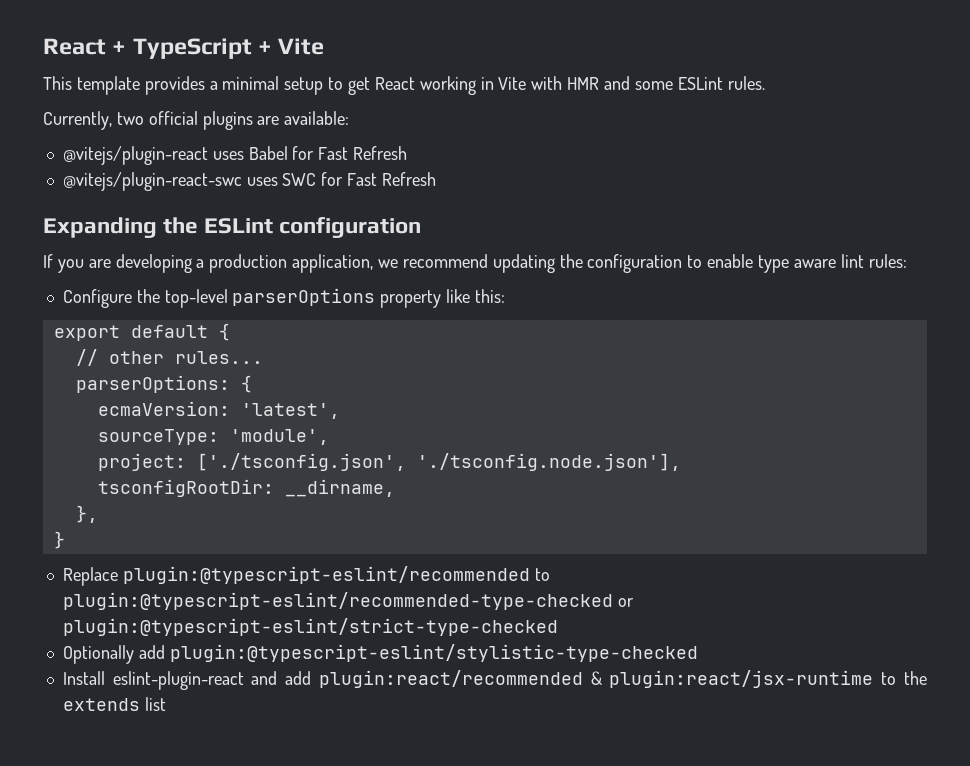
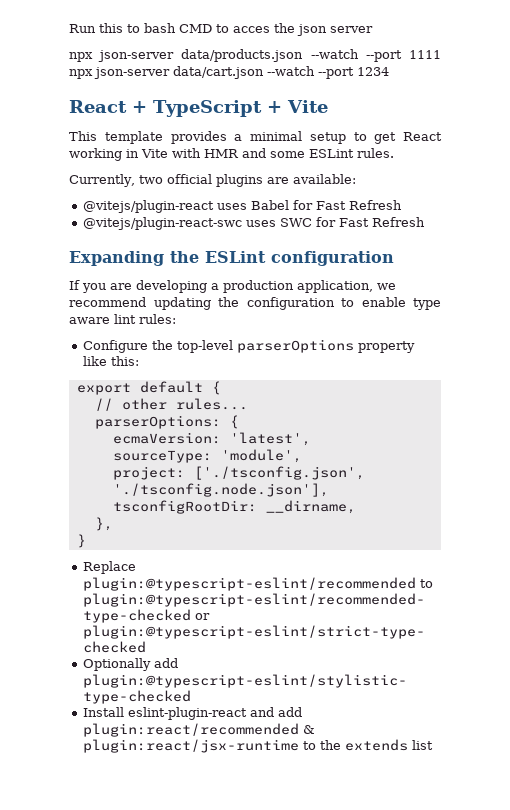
(43, 46) none -> [69,23,373,36] [69,49,441,62] [69,66,389,79] Run this to bash CMD to acces the json server // npx json-server data/products.json --watch --port 1111 npx json-server data/cart.json --watch --port 1234 //

